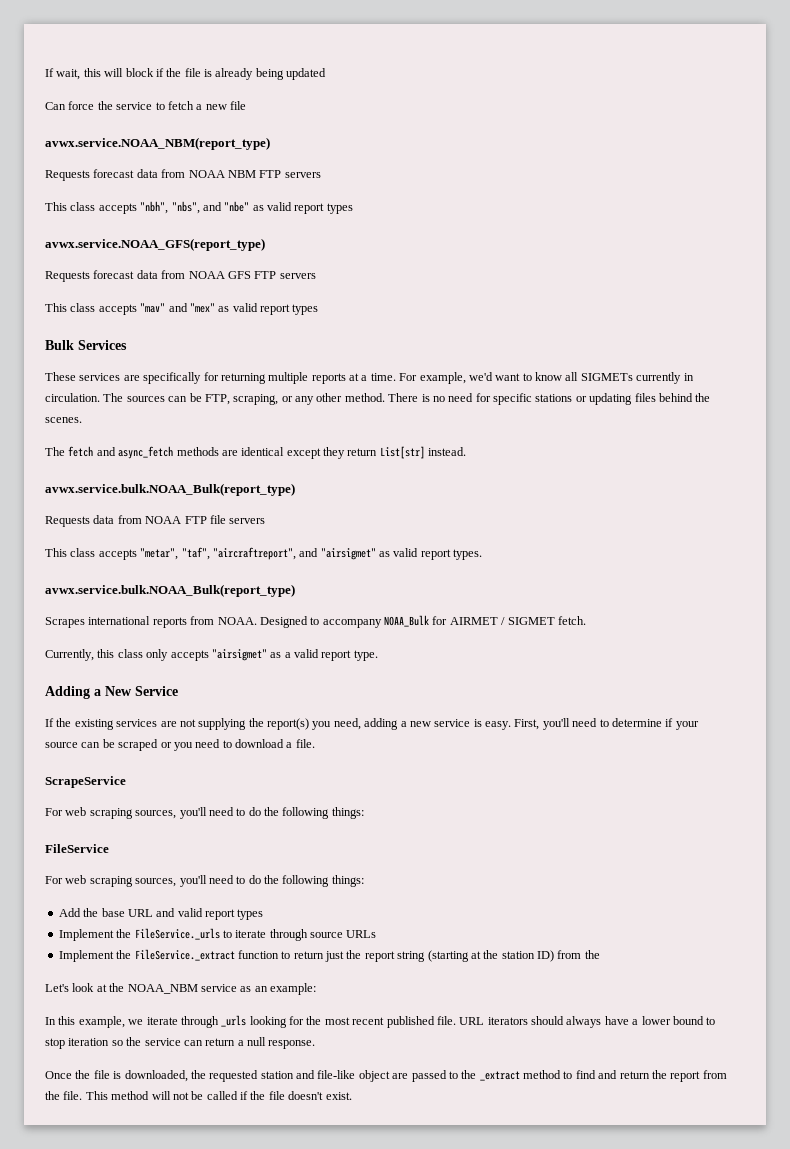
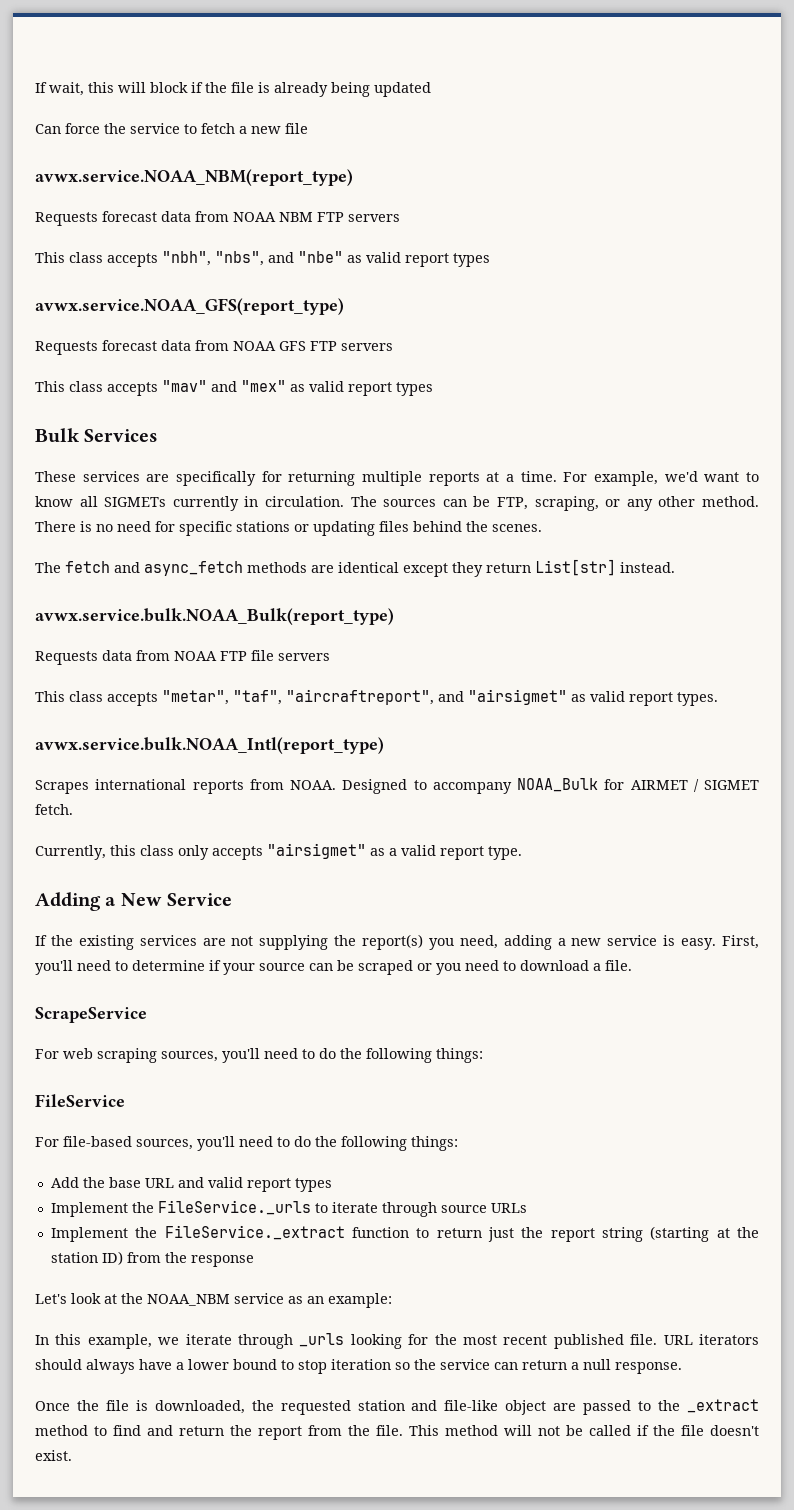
[45,584,295,597] avwx.service.bulk.NOAA_Bulk(report_type) -> [35,737,384,754] avwx.service.bulk.NOAA_Intl(report_type)
[65,875,133,887] web scraping -> [63,1136,132,1147] file-based
(600, 954) none -> [190,1255,254,1267] response

